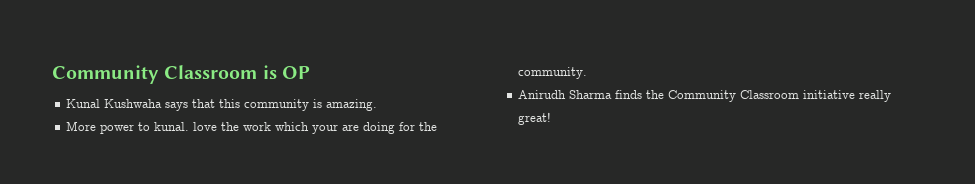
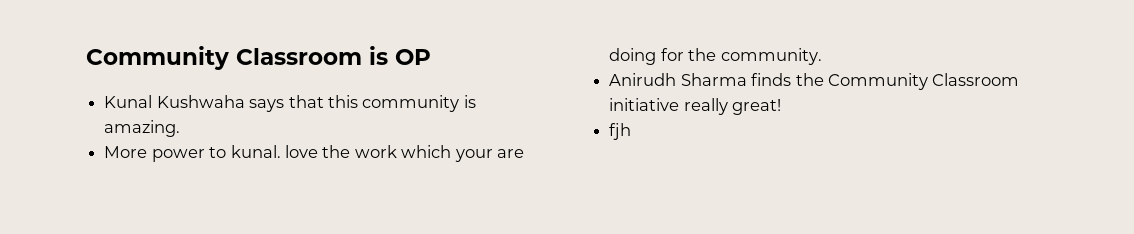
(552, 118) none -> [609,123,632,140] // fjh

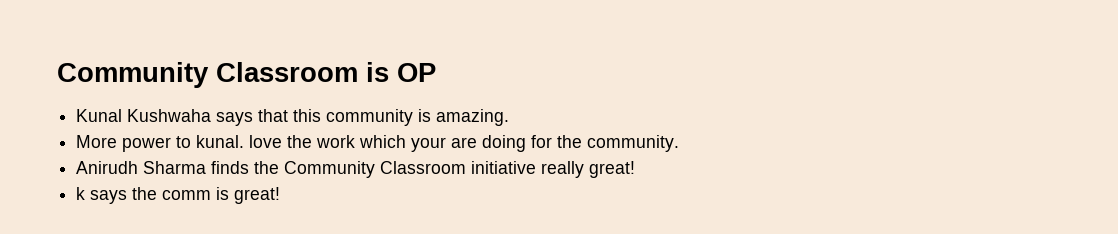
[609,123,632,140] fjh -> [76,187,281,204] k says the comm is great!

